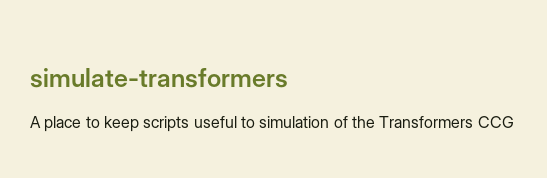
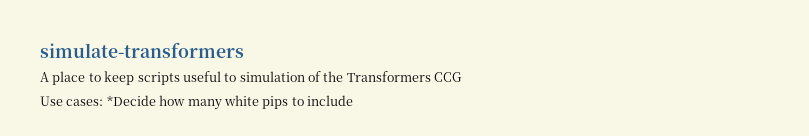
(514, 122) none -> [40,95,353,110] // Use cases: *Decide how many white pips to include

